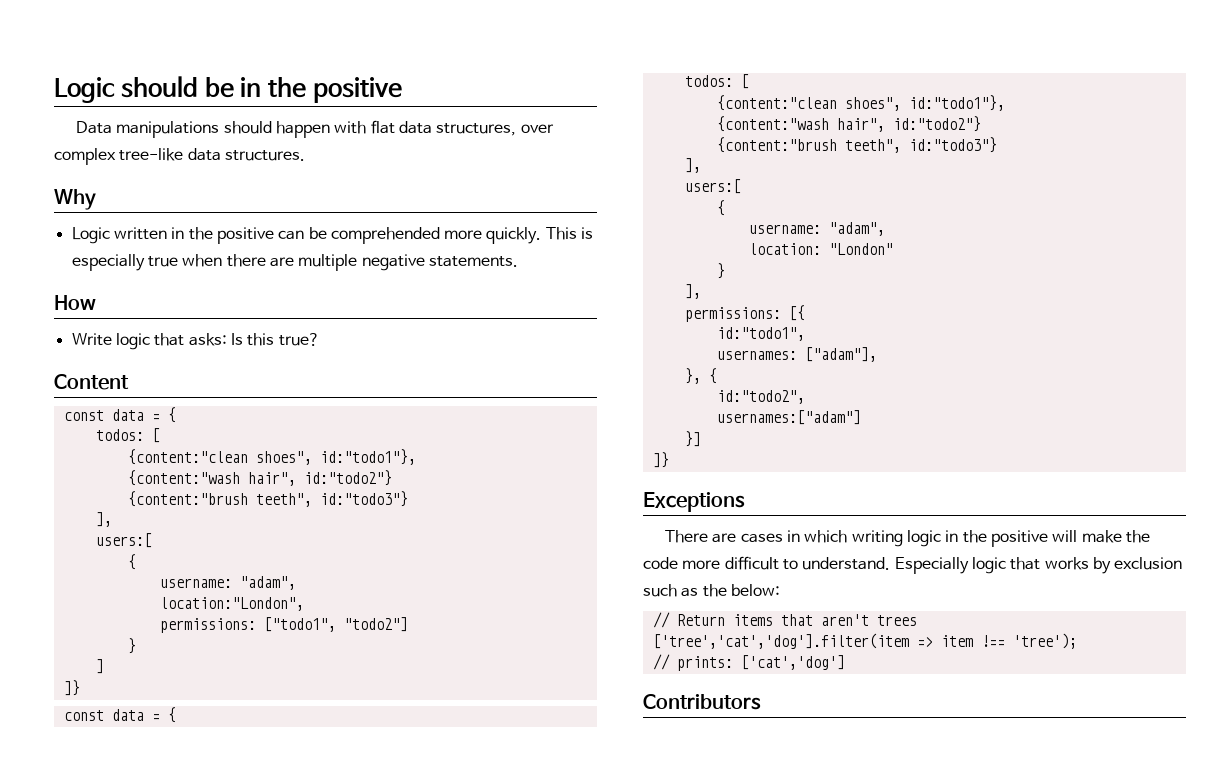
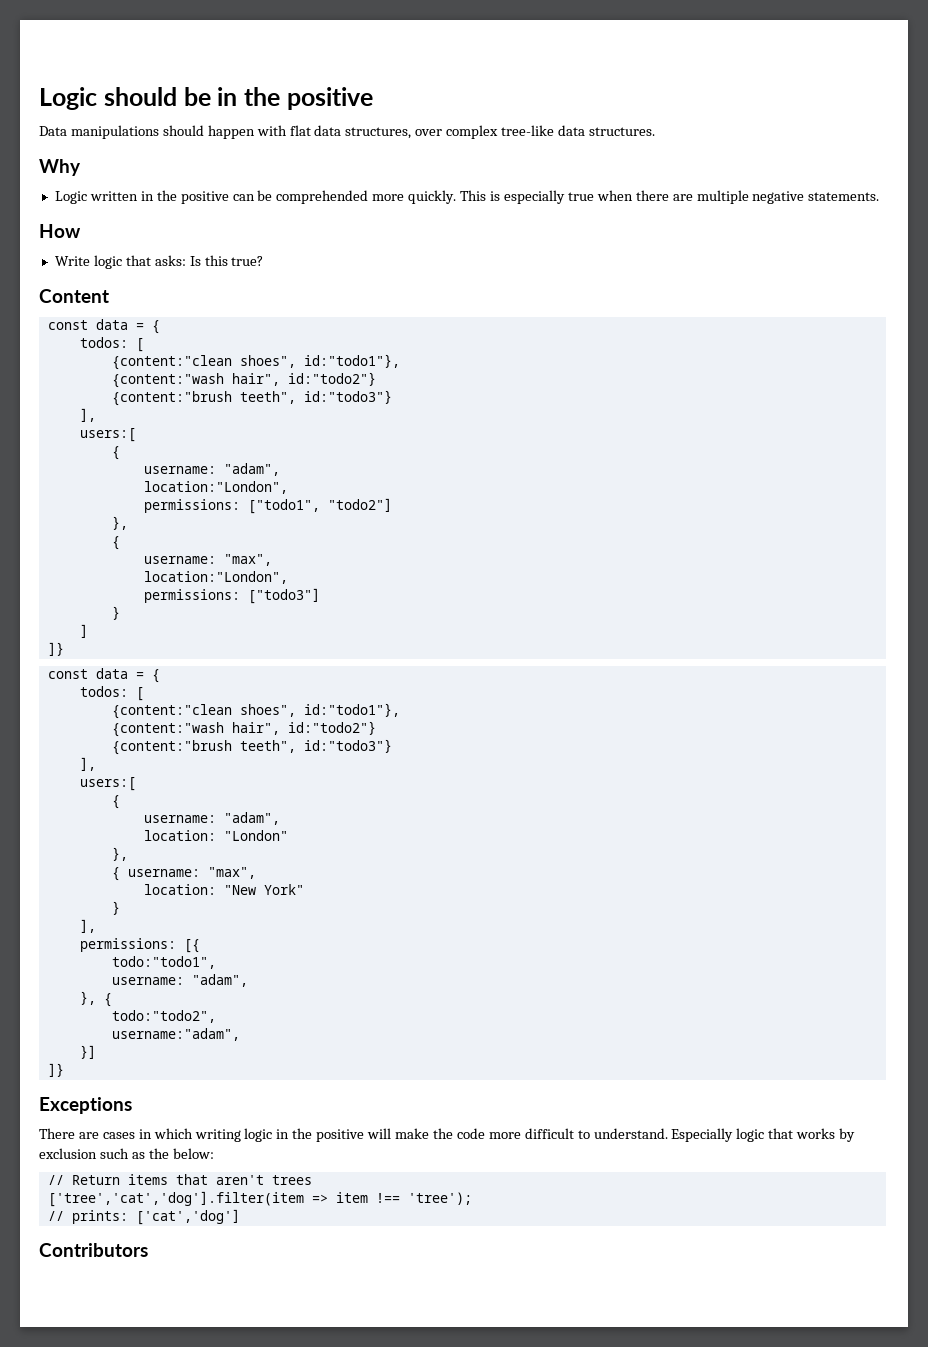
(408, 624) none -> [111,516,128,530] [111,536,120,550] [143,554,272,566] [143,571,288,584] [143,588,320,604] // }, // { // username: "max", // location:"London", // permissions: ["todo3"]
(893, 249) none -> [111,847,128,861] [111,867,256,881] [143,884,304,895] // }, // { username: "max", // location: "New York"
[716,327,805,341] [716,347,877,362] id:"todo1", // usernames: ["adam"], -> [111,956,216,969] [111,974,248,987] todo:"todo1", // username: "adam",
[716,390,805,404] [716,410,861,425] id:"todo2", // usernames:["adam"] -> [111,1010,216,1023] [111,1028,240,1041] todo:"todo2", // username:"adam",

